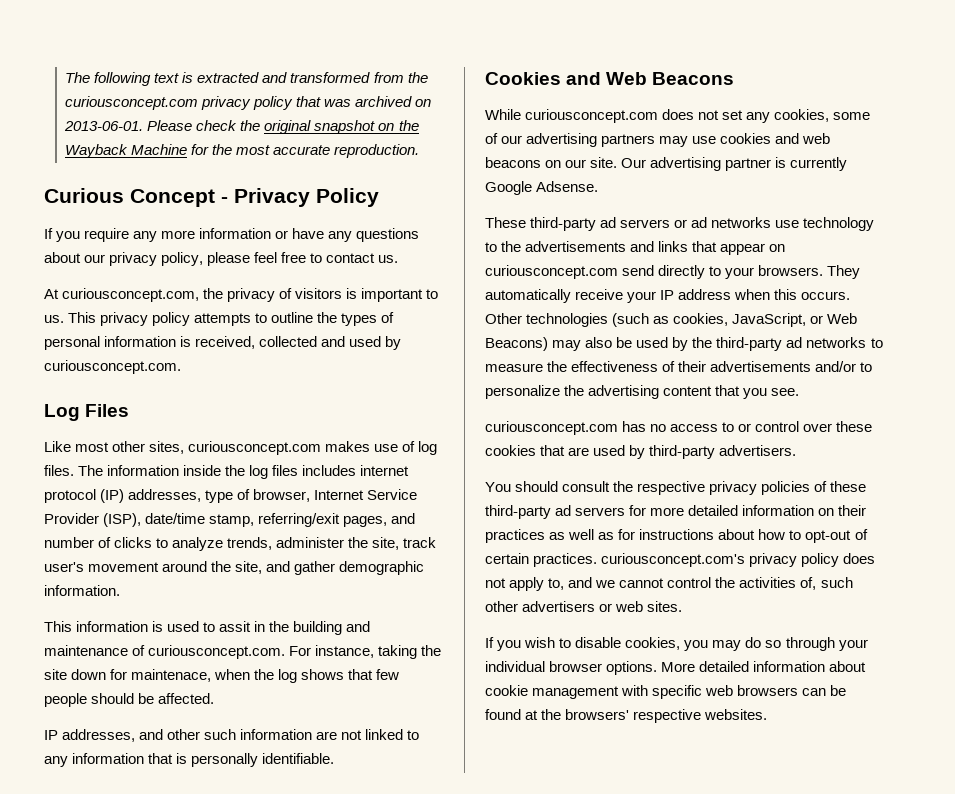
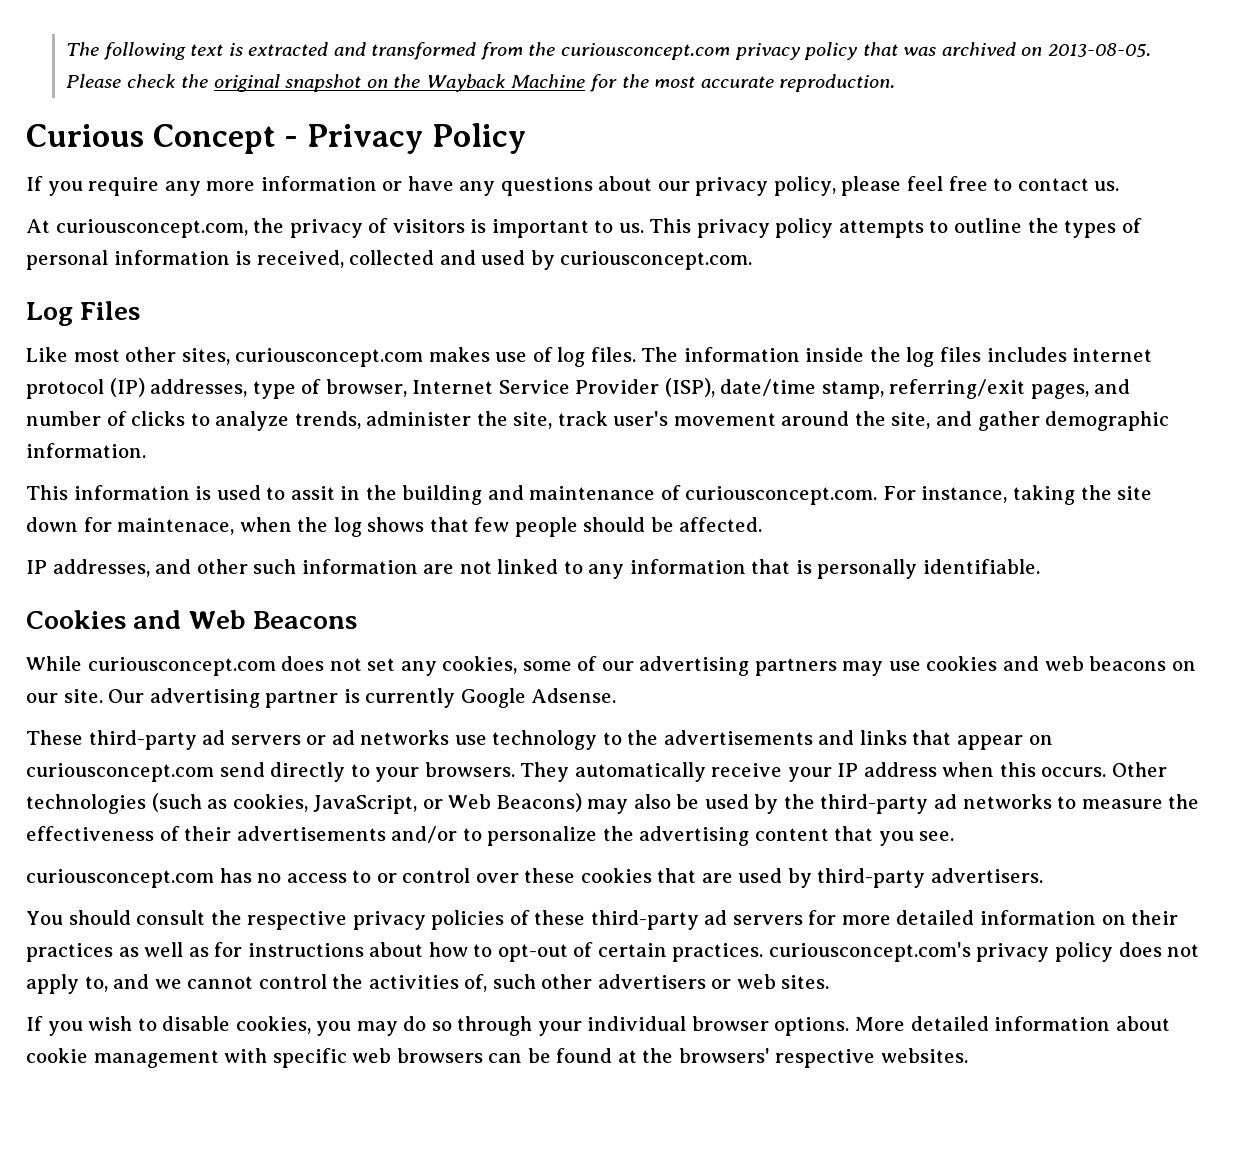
[64,121,144,131] 2013-06-01. -> [1047,43,1151,57] 2013-08-05.

